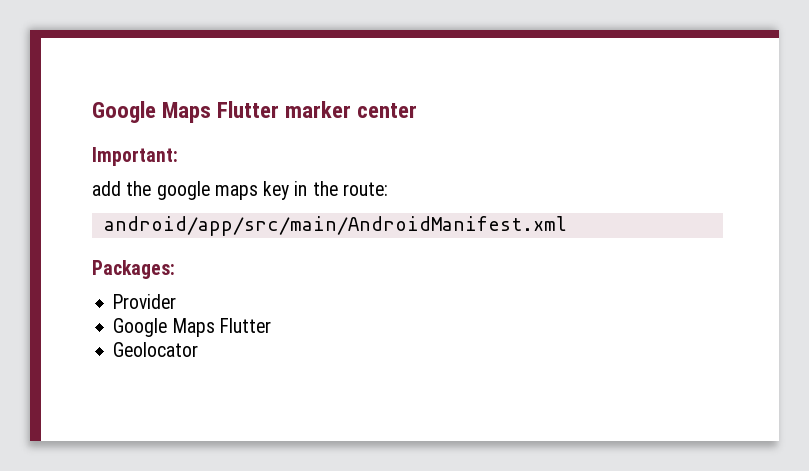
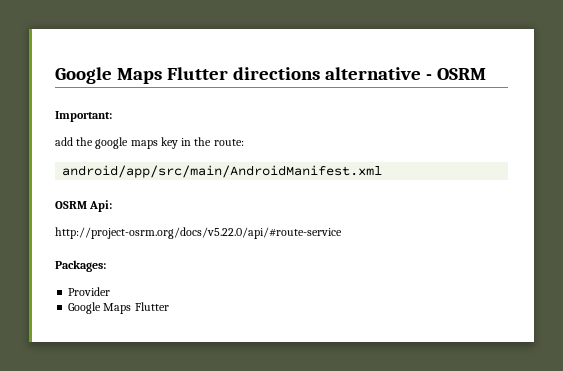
[92,101,418,123] Google Maps Flutter marker center -> [55,67,486,84] Google Maps Flutter directions alternative - OSRM
(567, 226) none -> [55,200,113,212] [55,227,342,239] // OSRM Api: // http://project-osrm.org/docs/v5.22.0/api/#route-service
[113,342,199,357] // Geolocator -> (169, 306) none

